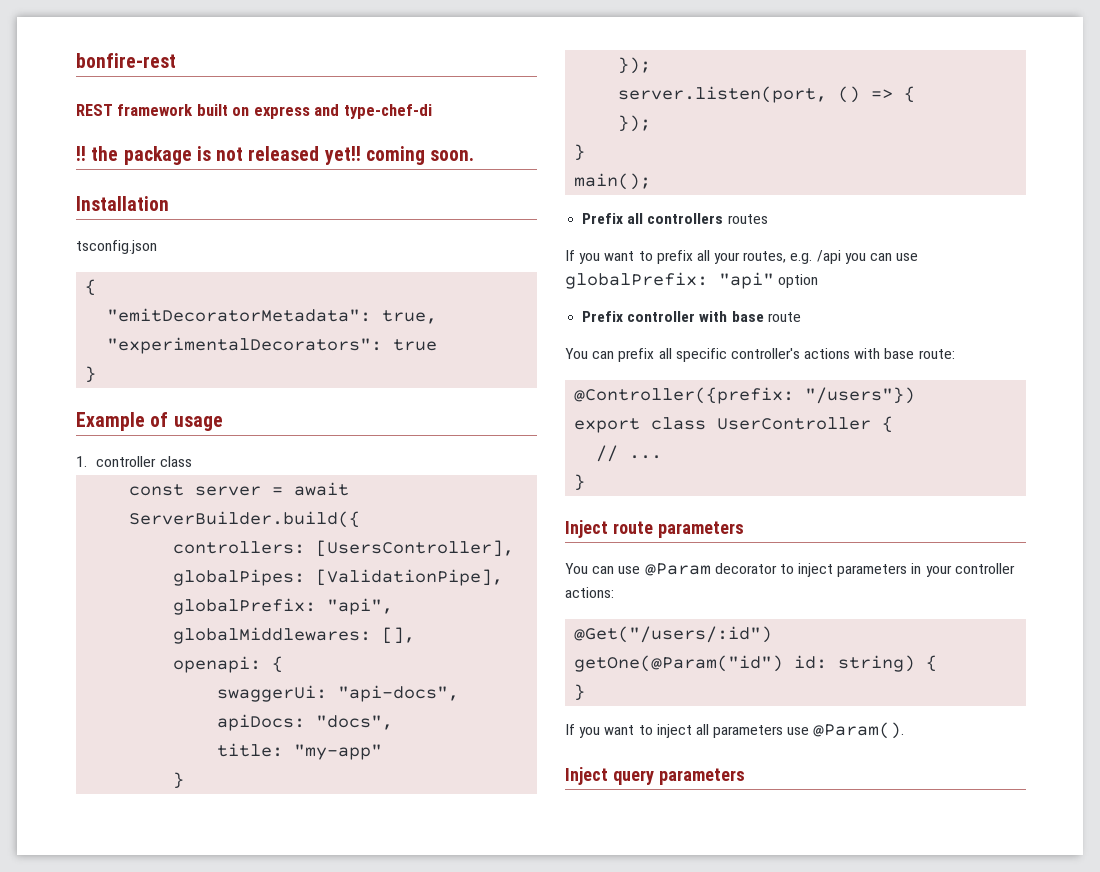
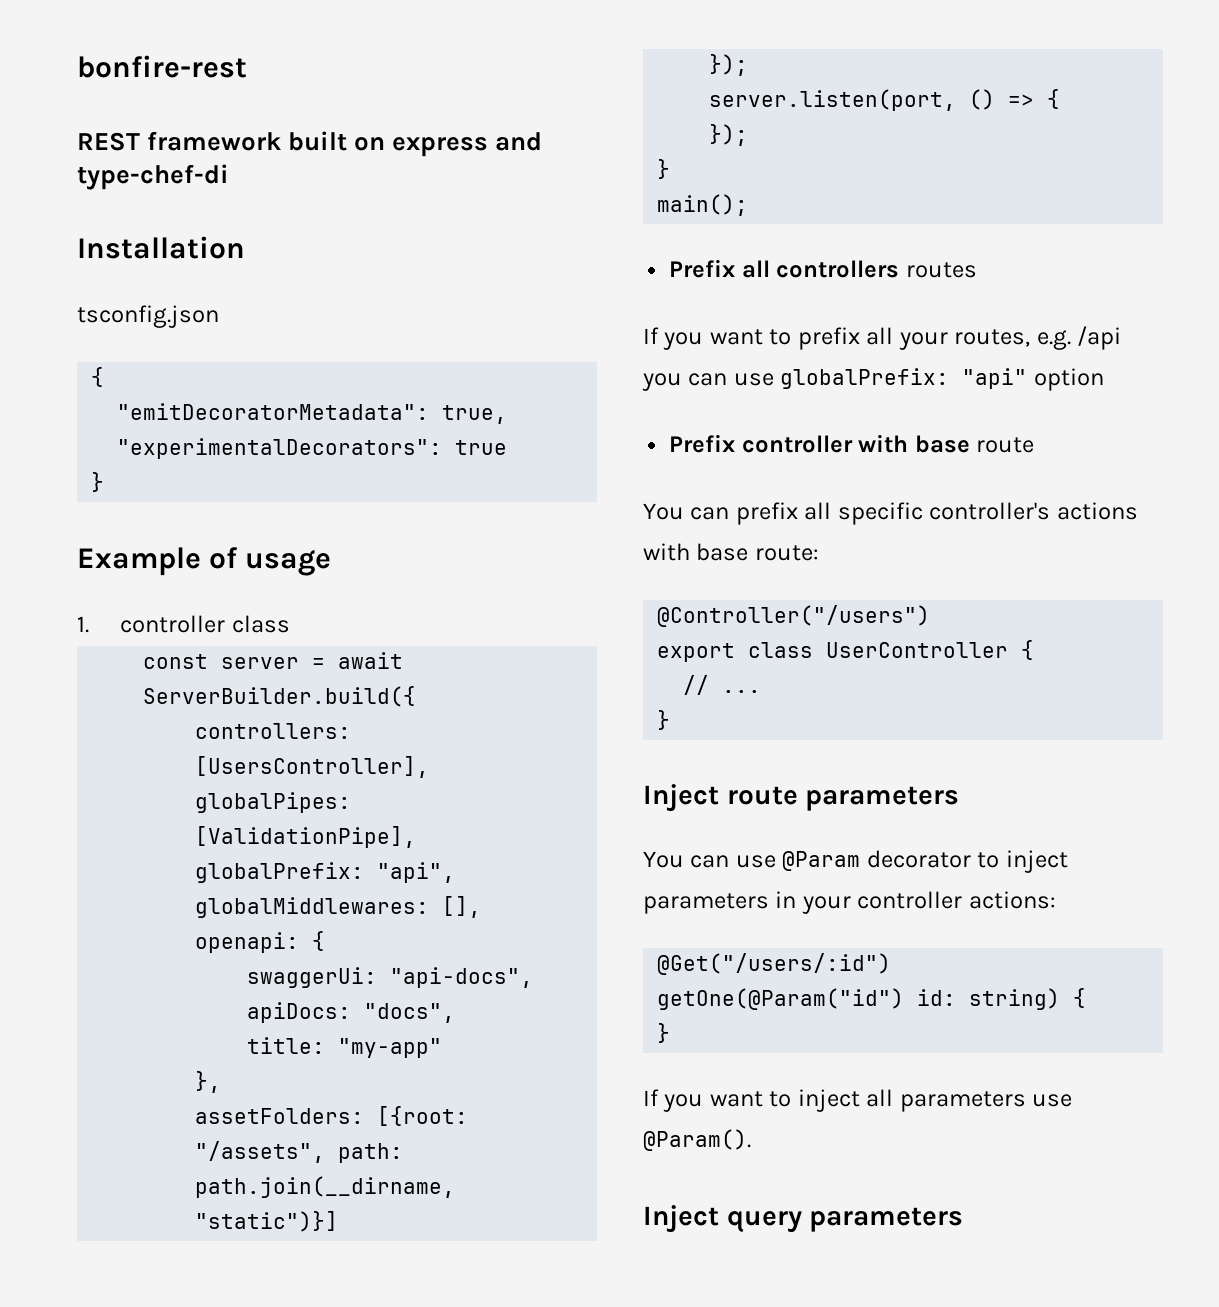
[76,146,475,165] // !! the package is not released yet!! coming soon. -> (229, 177) none
[173,772,185,789] } -> [195,1071,222,1093] [195,1106,469,1126] [195,1141,404,1163] [195,1176,456,1198] [195,1211,339,1232] }, // assetFolders: [{root: "/assets", path: path.join(__dirname, "static")}]
[574,387,916,404] @Controller({prefix: "/users"}) -> [657,605,931,627] @Controller("/users")

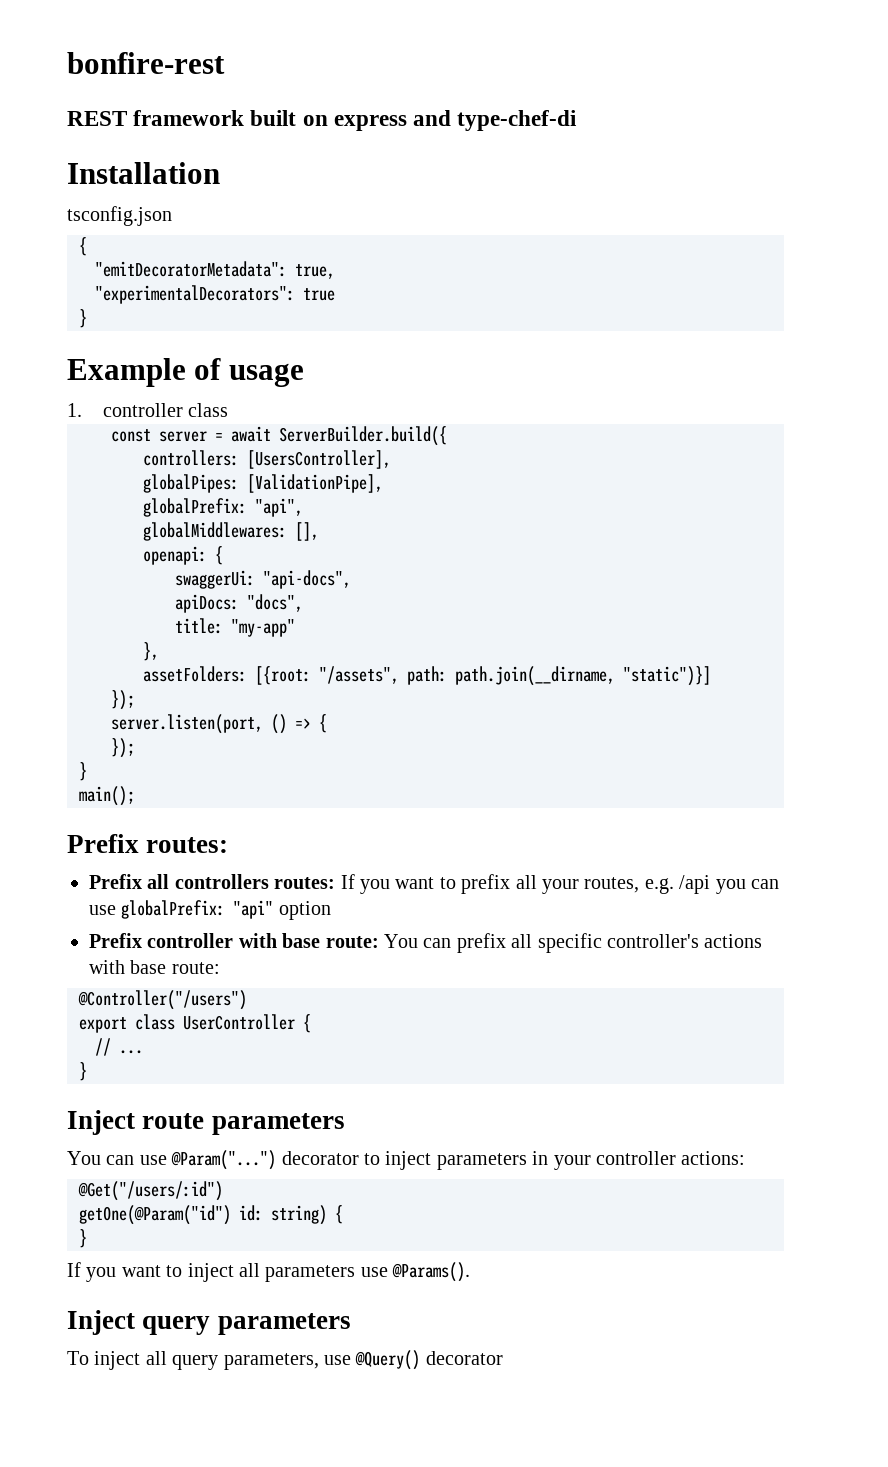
(749, 205) none -> [67,834,229,853] // Prefix routes:
[905,262,977,278] routes // -> [274,877,336,889] routes:
[976,437,1035,453] route // -> [325,936,379,948] route:
[782,851,861,871] @Param -> [171,1150,277,1170] @Param("...")
[643,1129,751,1151] @Param(). -> [392,1262,471,1282] @Params().
(964, 1219) none -> [67,1350,503,1370] // To inject all query parameters, use @Query() decorator

